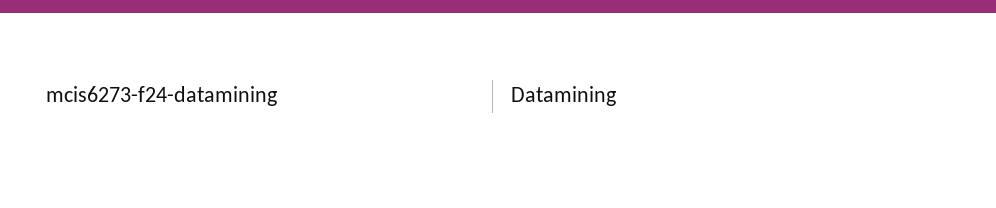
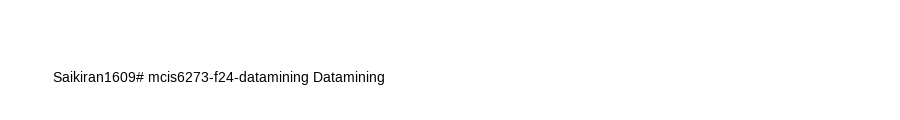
(46, 96) none -> [53,71,144,82] Saikiran1609#
(277, 96) // -> (309, 78) none

